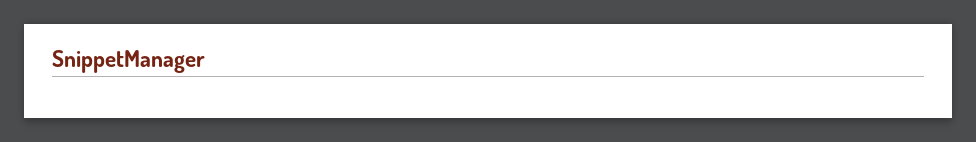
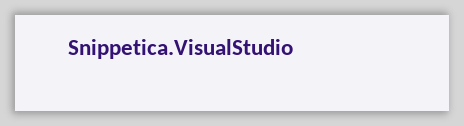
[52,50,205,73] SnippetManager -> [68,39,293,59] Snippetica.VisualStudio

